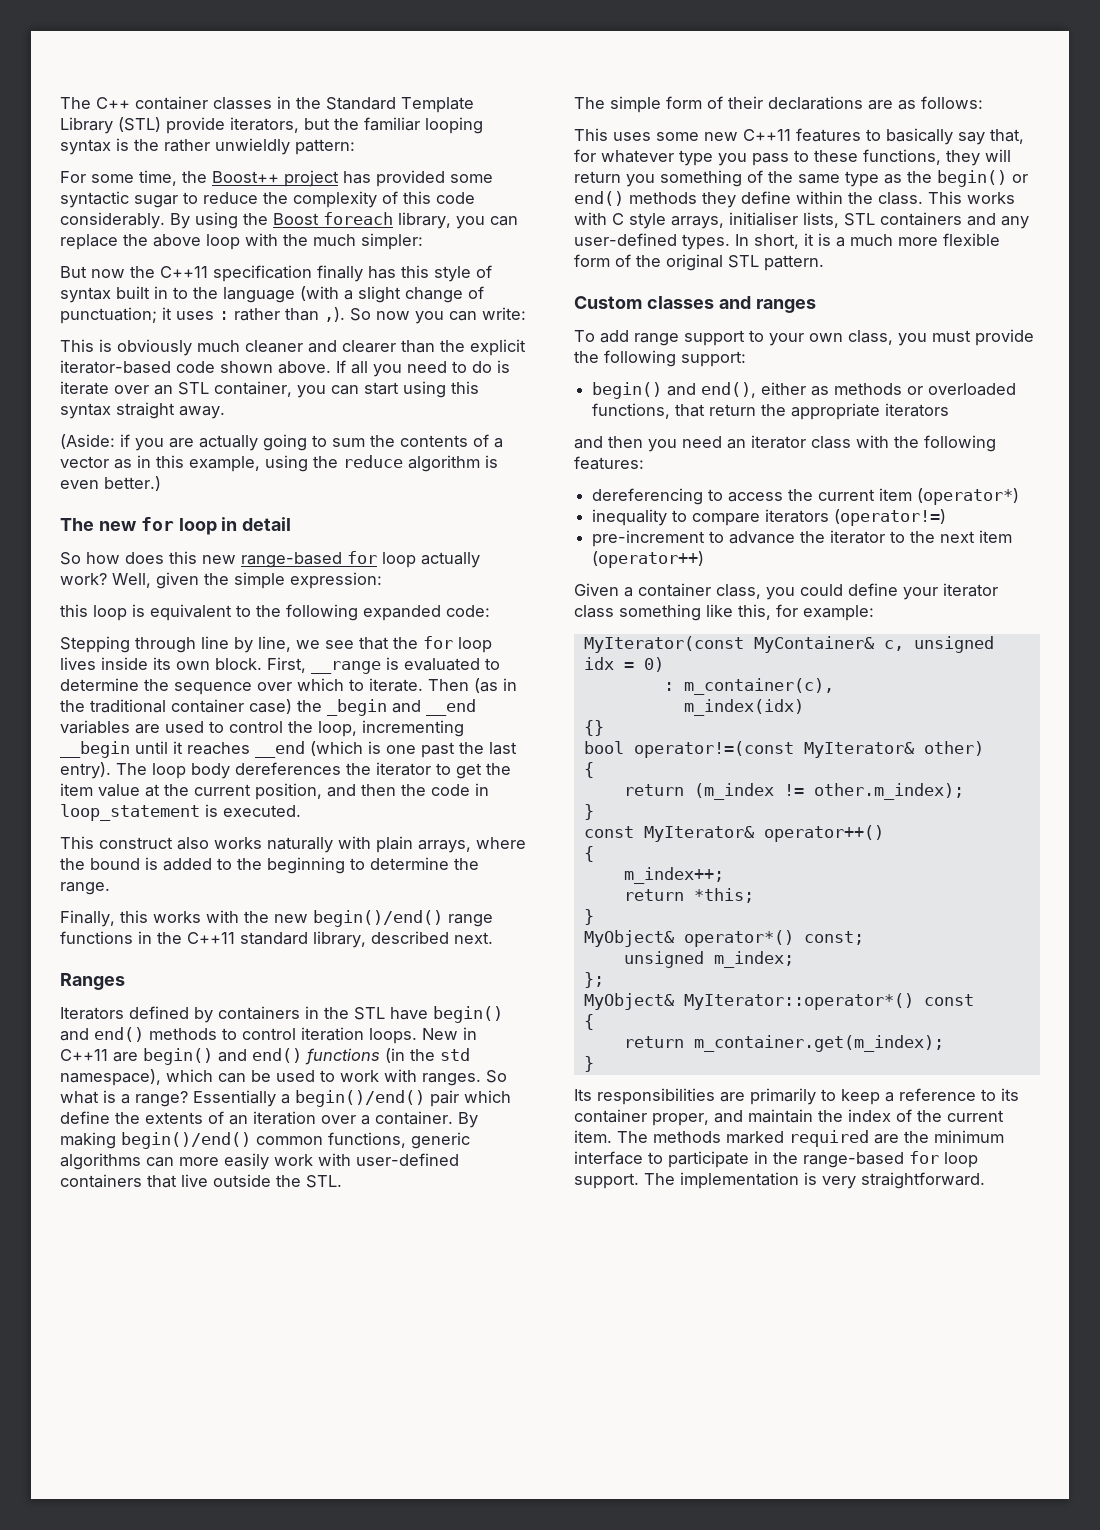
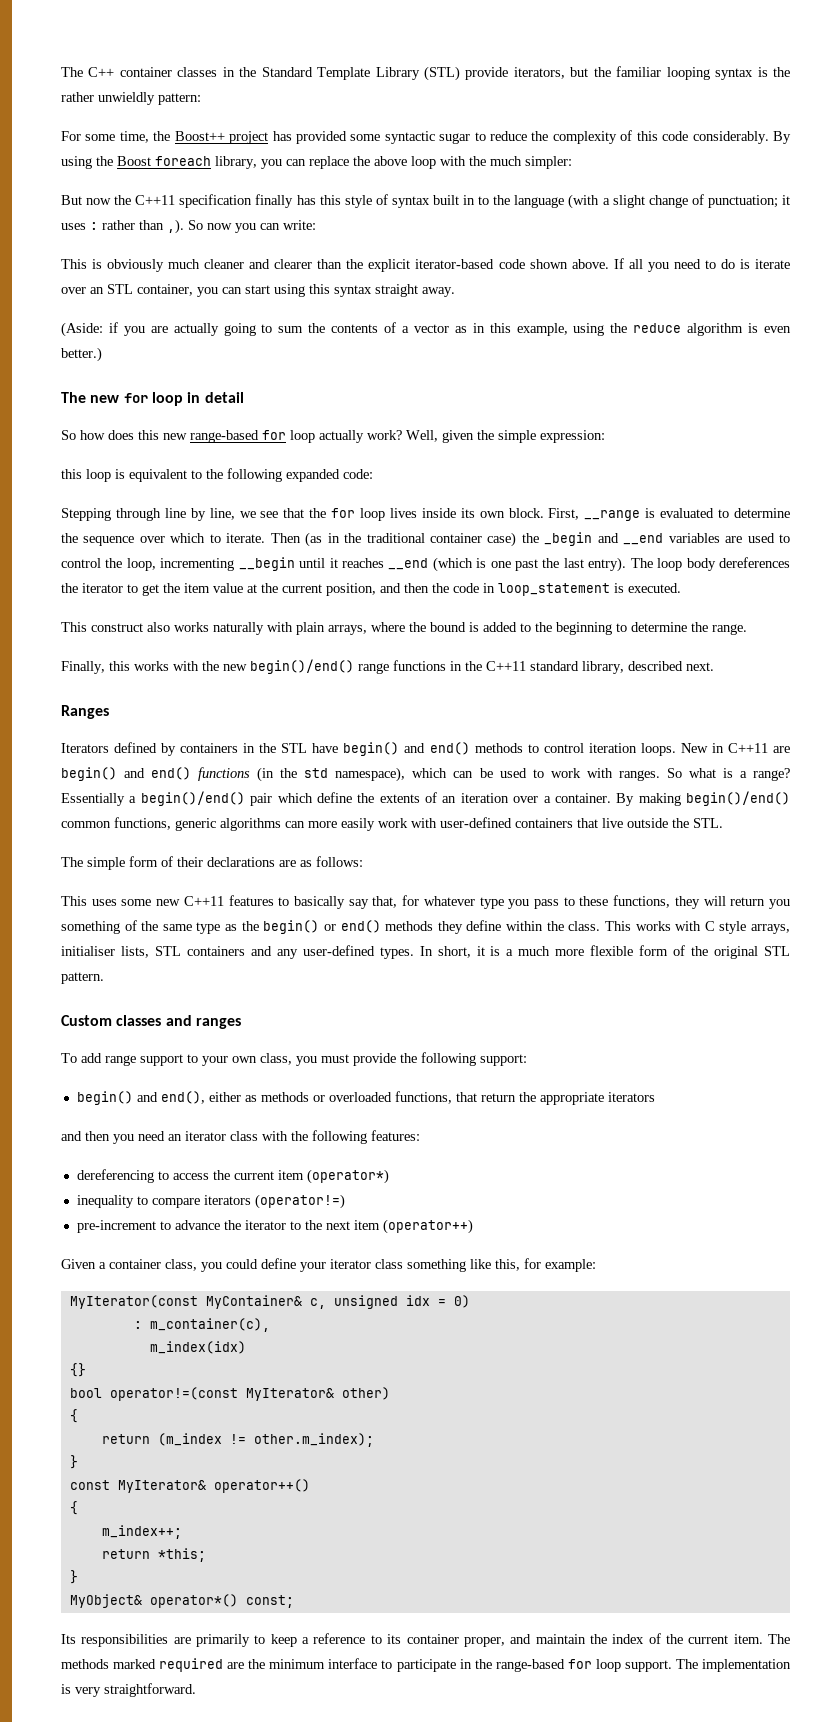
[623,951,794,968] [583,972,604,988] [583,993,974,1010] [583,1014,594,1030] [623,1035,944,1052] [583,1056,594,1072] // unsigned m_index; // }; // MyObject& MyIterator::operator*() const // { // return m_container.get(m_index); // } -> (294, 1601) none

